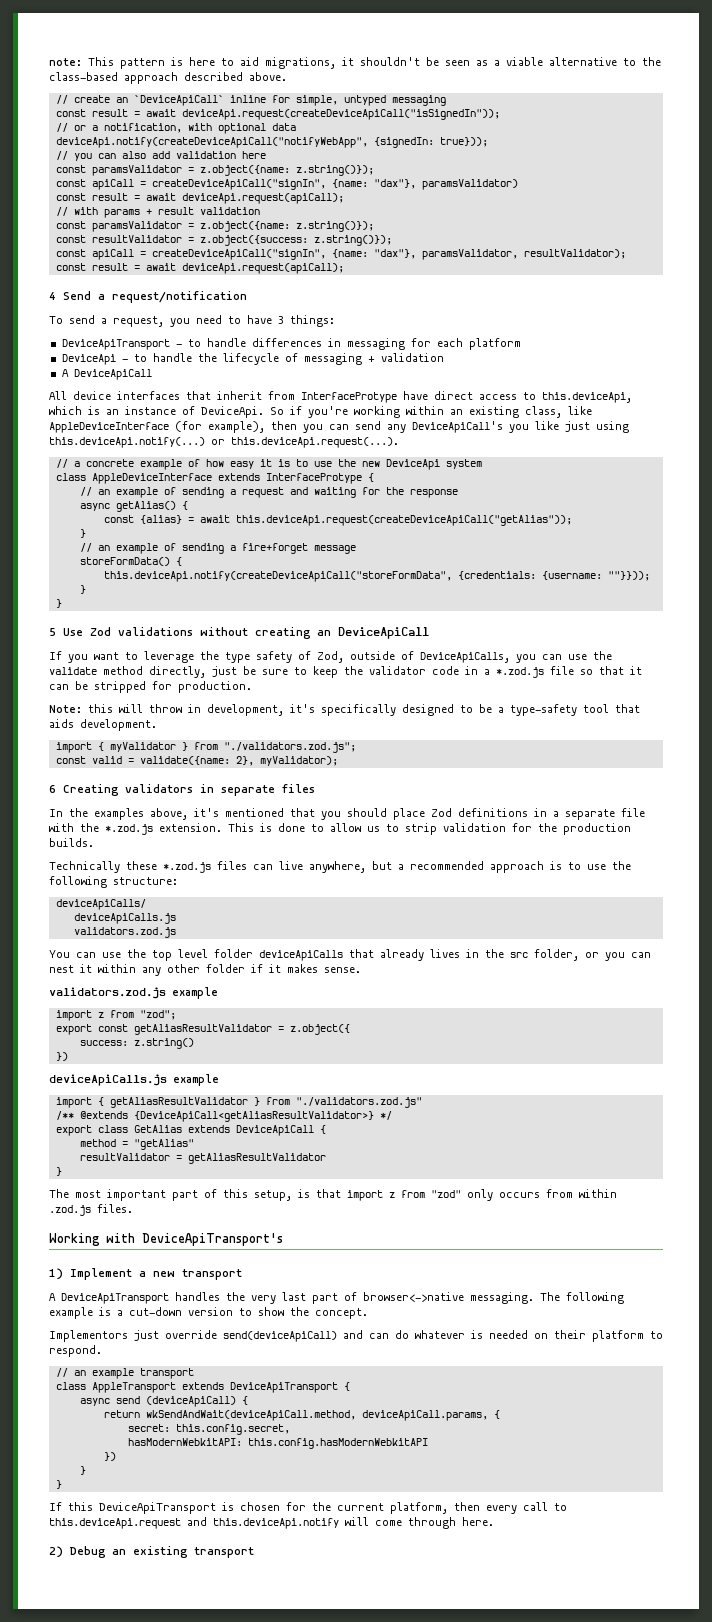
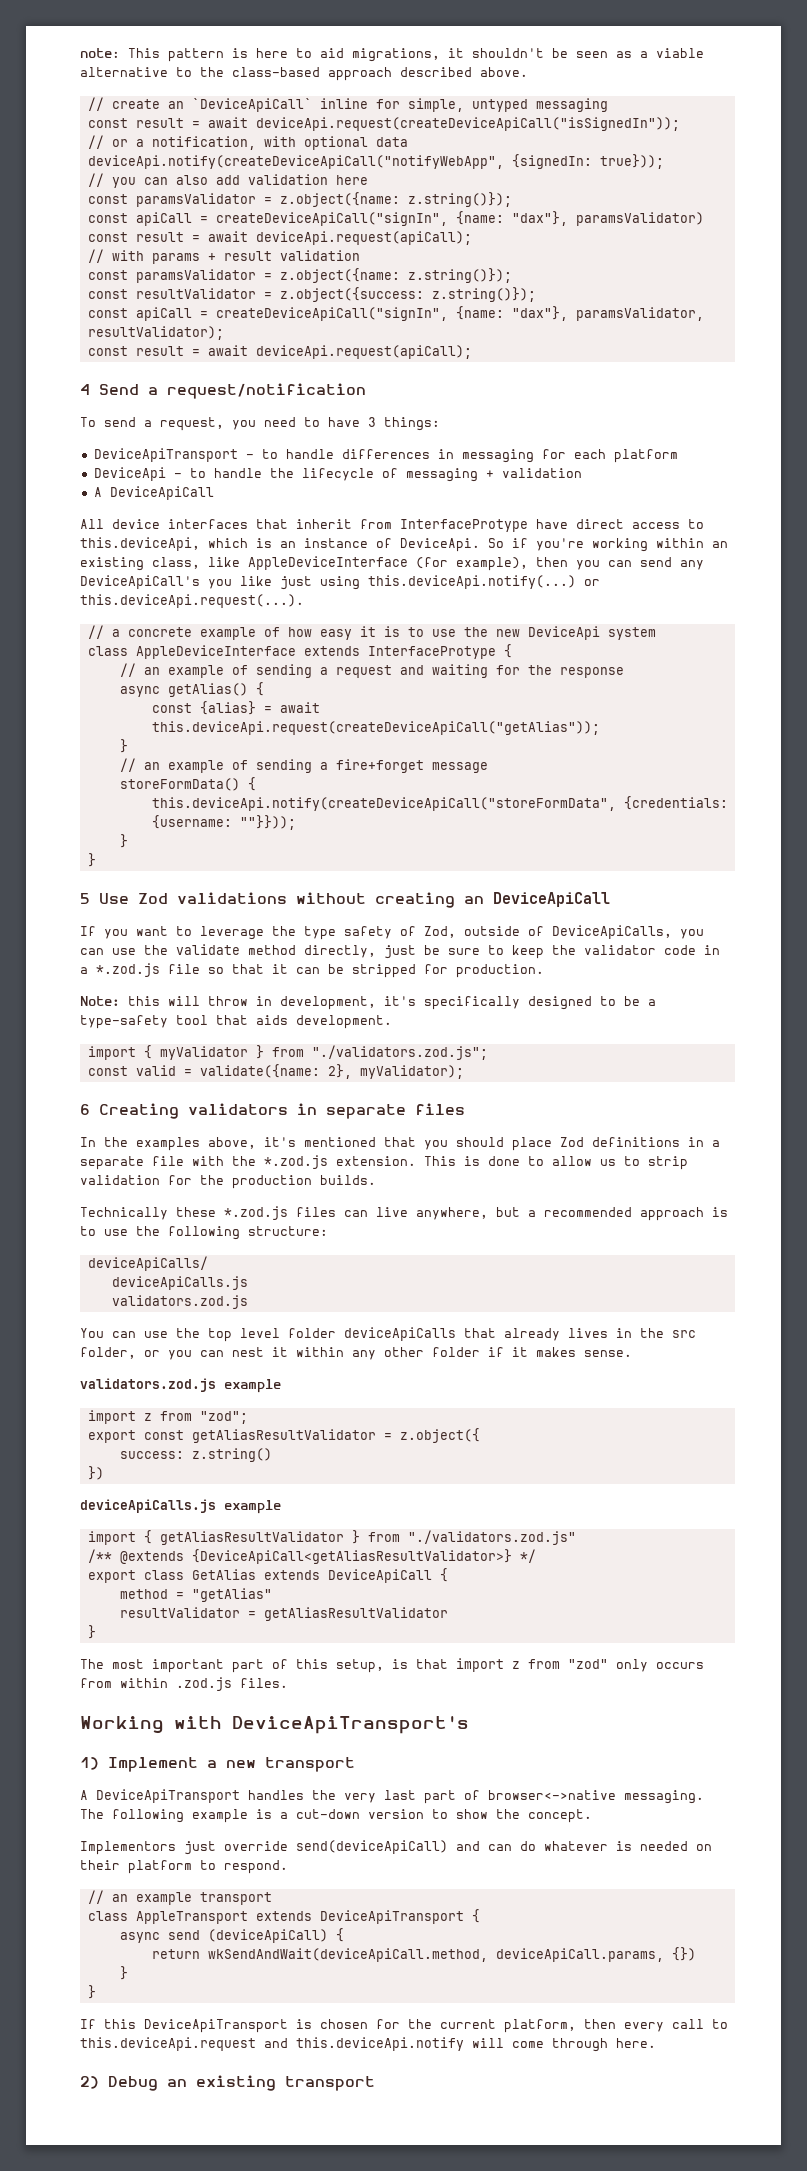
[493,1410,500,1419] [127,1424,290,1435] [127,1438,428,1449] [103,1452,116,1461] { // secret: this.config.secret, // hasModernWebkitAPI: this.config.hasModernWebkitAPI // }) -> [671,1947,696,1961] {})

